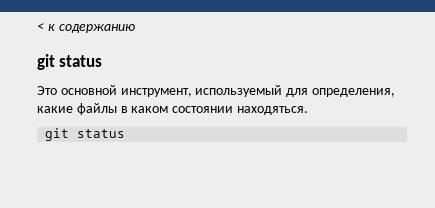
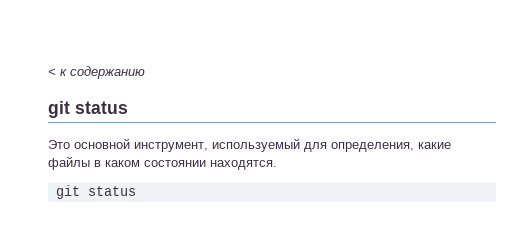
[236,106,308,115] находяться. -> [210,160,277,170] находятся.

